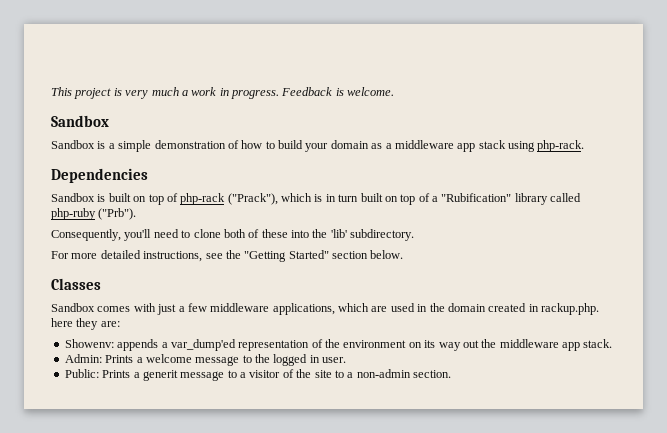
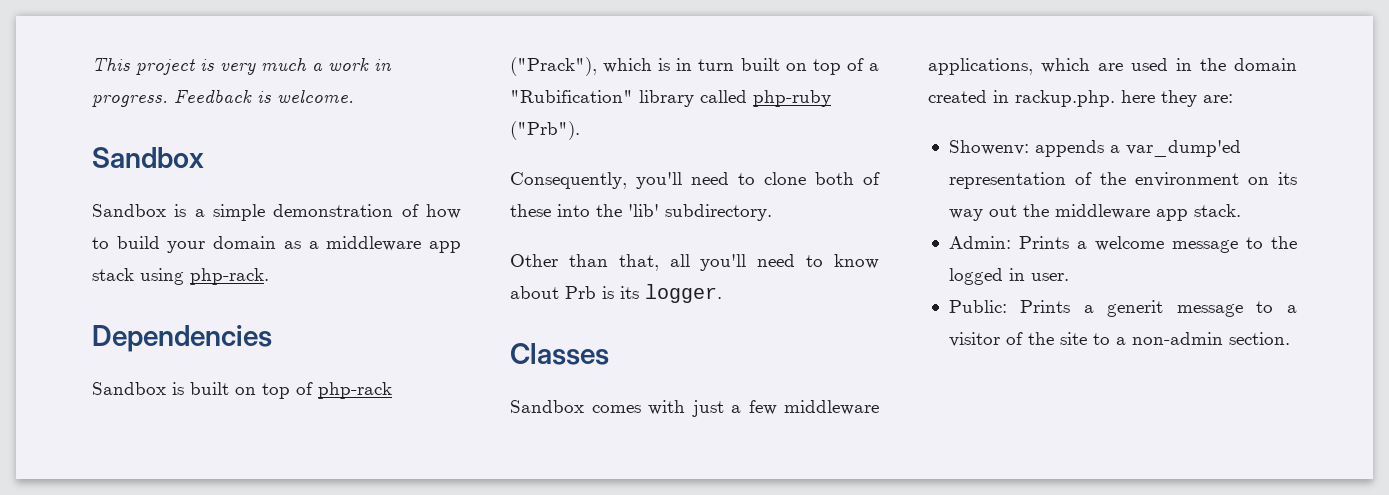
[51,250,404,262] For more detailed instructions, see the "Getting Started" section below. -> [510,254,879,271] [510,284,722,303] Other than that, all you'll need to know about Prb is its logger.

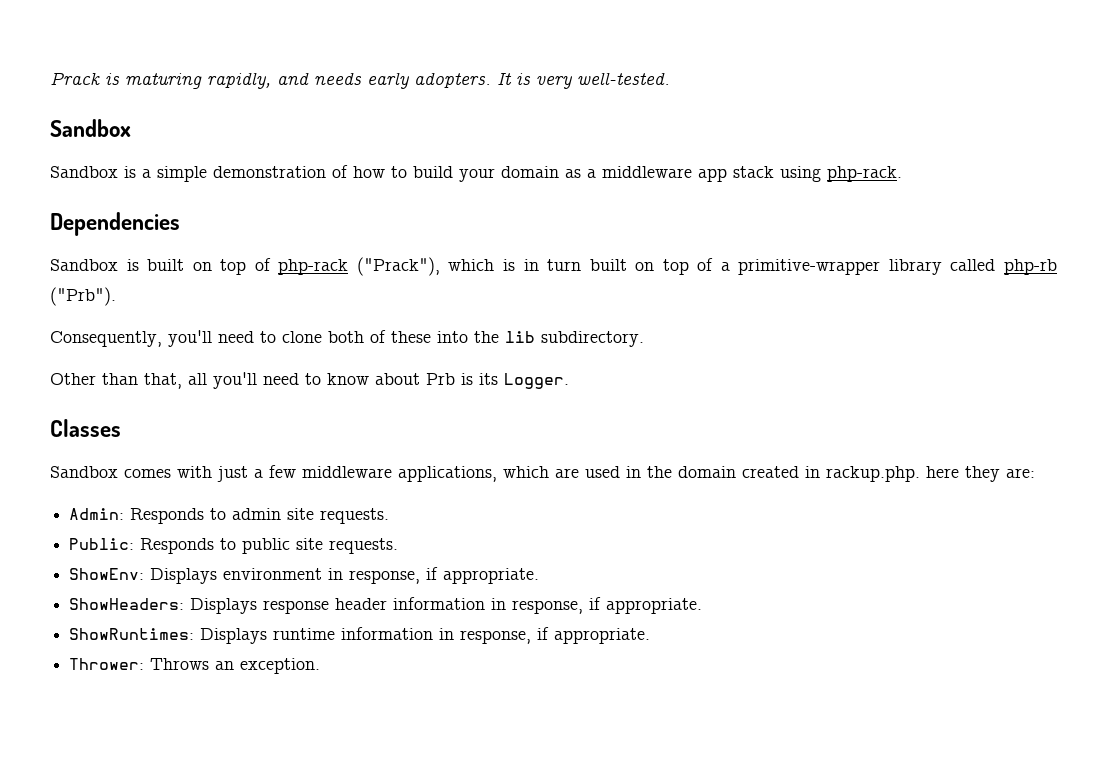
[92,57,392,75] [92,89,354,107] This project is very much a work in progress. Feedback is welcome. -> [50,72,670,89] Prack is maturing rapidly, and needs early adopters. It is very well-tested.
[510,90,633,103] "Rubification" -> [738,259,881,275] primitive-wrapper
[753,90,831,107] php-ruby -> [1003,259,1057,275] php-rb
[628,204,659,217] 'lib' -> [505,331,535,343] lib
[645,284,722,303] logger. -> [504,373,569,389] Logger.
[948,140,1241,157] [948,172,1297,189] [948,204,1241,221] [948,236,1297,253] [948,268,1069,285] [948,300,1297,317] [948,332,1290,347] Showenv: appends a var_dump'ed representation of the environment on its way out the middleware app stack. // Admin: Prints a welcome message to the logged in user. // Public: Prints a generit message to a visitor of the site to a non-admin section. -> [69,508,390,524] [69,538,399,554] [69,567,540,584] [69,597,703,614] [69,627,651,644] [69,658,321,674] Admin: Responds to admin site requests. // Public: Responds to public site requests. // ShowEnv: Displays environment in response, if appropriate. // ShowHeaders: Displays response header information in response, if appropriate. // ShowRuntimes: Displays runtime information in response, if appropriate. // Thrower: Throws an exception.

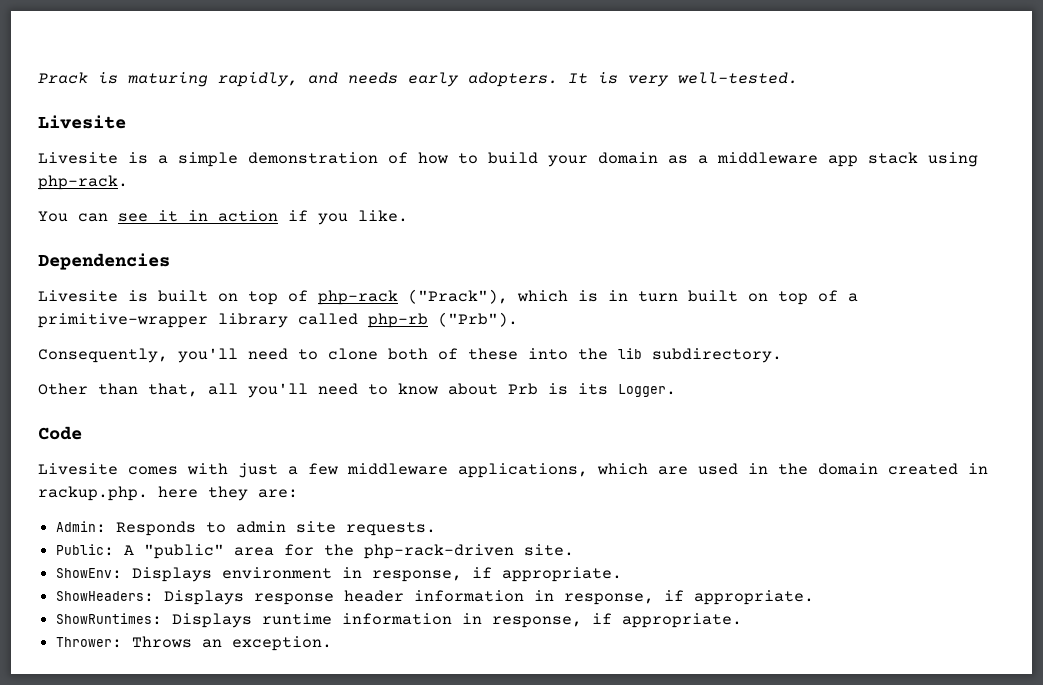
[50,119,131,137] [50,166,118,178] Sandbox // Sandbox -> [38,115,126,129] [38,152,118,164] Livesite // Livesite
(902, 174) none -> [38,210,408,225] // You can see it in action if you like.
[50,259,118,271] Sandbox -> [38,290,118,302] Livesite
[50,419,121,437] [50,466,118,478] Classes // Sandbox -> [38,426,82,440] [38,463,118,475] Code // Livesite
[140,538,399,554] Responds to public site requests. -> [124,544,575,559] A "public" area for the php-rack-driven site.

